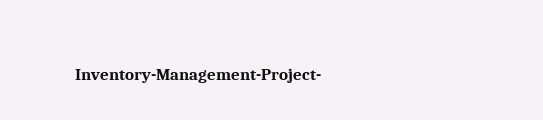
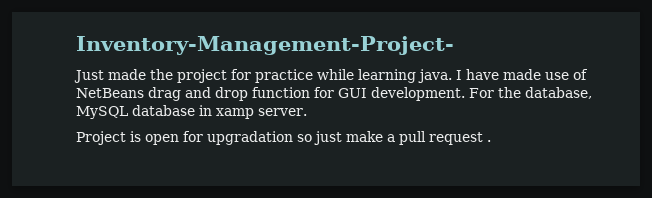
(321, 75) none -> [74,69,588,83] [76,87,592,101] [76,105,307,119] [76,131,491,145] // Just made the project for practice while learning java. I have made use of NetBeans drag and drop function for GUI development. For the database, MySQL database in xamp server. // Project is open for upgradation so just make a pull request .

